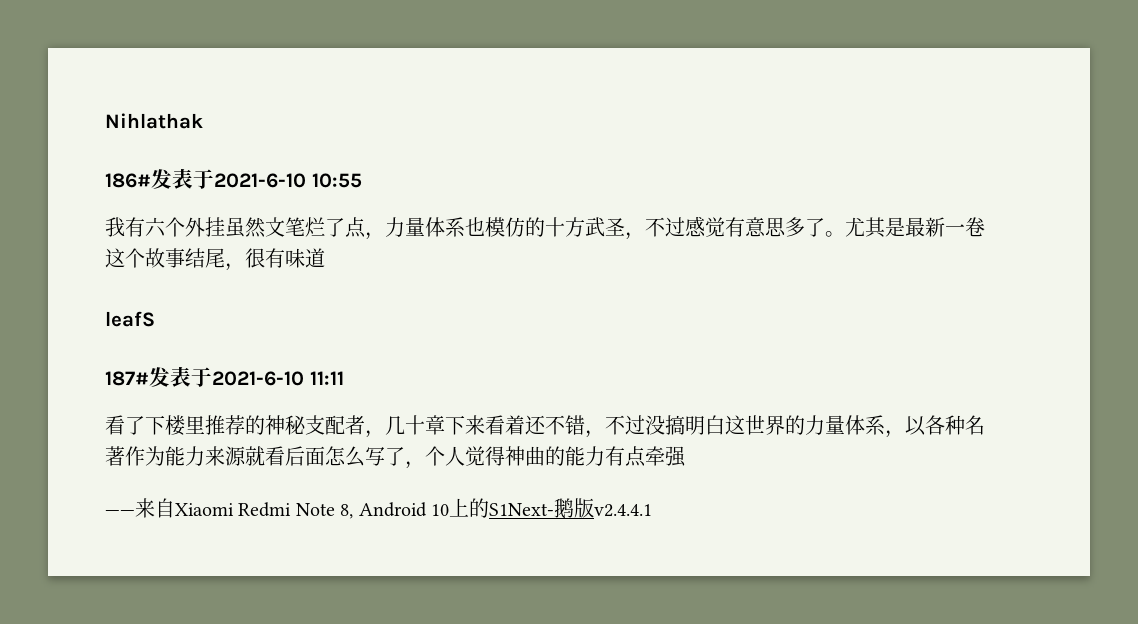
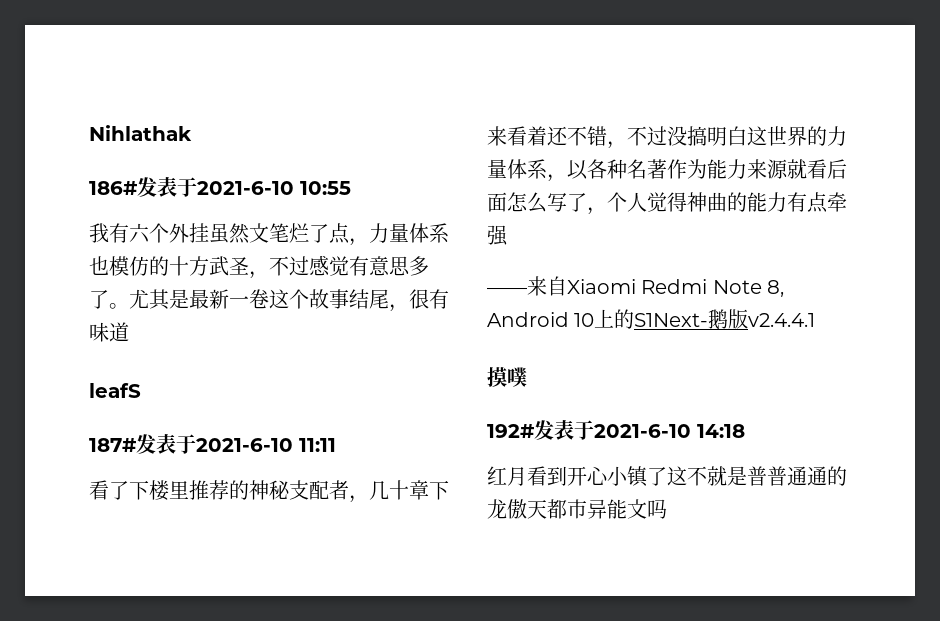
(652, 510) none -> [487,367,527,387] [487,420,745,440] [487,466,847,487] [487,499,667,519] // 摸噗 // 192#发表于2021-6-10 14:18 // 红月看到开心小镇了这不就是普普通通的龙傲天都市异能文吗

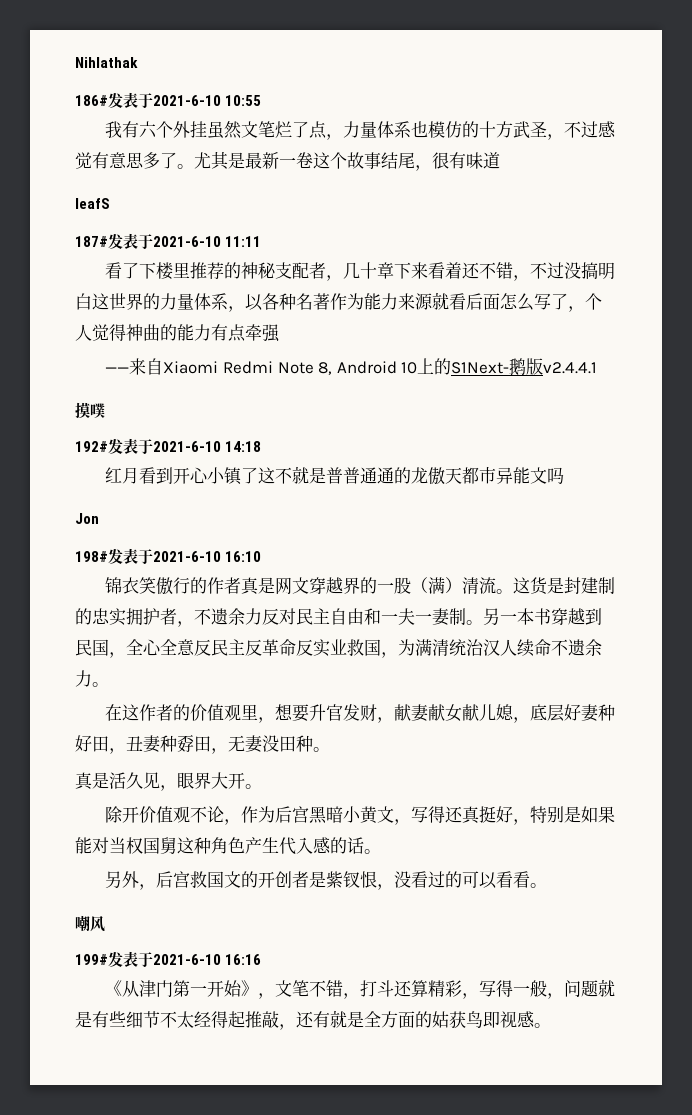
(667, 509) none -> [75,513,99,524] [75,548,262,565] [105,577,616,595] [75,608,602,627] [75,639,602,658] [75,670,109,687] [105,704,616,723] [75,735,330,754] [75,772,262,791] [105,806,616,825] [75,837,381,855] [105,871,548,890] [75,915,105,932] [75,951,262,968] [105,979,616,999] [75,1010,551,1030] // Jon // 198#发表于2021-6-10 16:10 // 锦衣笑傲行的作者真是网文穿越界的一股（满）清流。这货是封建制的忠实拥护者，不遗余力反对民主自由和一夫一妻制。另一本书穿越到民国，全心全意反民主反革命反实业救国，为满清统治汉人续命不遗余力。 // 在这作者的价值观里，想要升官发财，献妻献女献儿媳，底层好妻种好田，丑妻种孬田，无妻没田种。 // 真是活久见，眼界大开。 // 除开价值观不论，作为后宫黑暗小黄文，写得还真挺好，特别是如果能对当权国舅这种角色产生代入感的话。 // 另外，后宫救国文的开创者是紫钗恨，没看过的可以看看。 // 嘲风 // 199#发表于2021-6-10 16:16 // 《从津门第一开始》，文笔不错，打斗还算精彩，写得一般，问题就是有些细节不太经得起推敲，还有就是全方面的姑获鸟即视感。

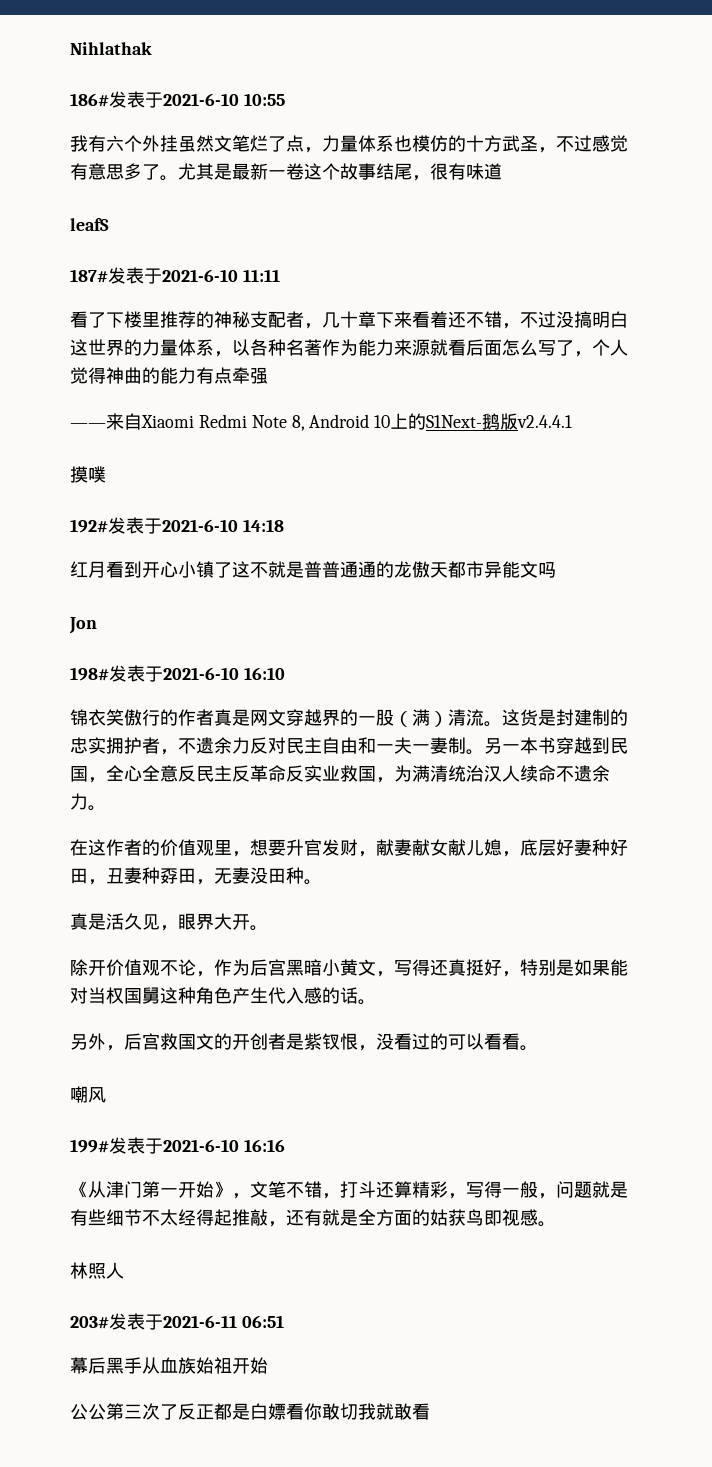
(551, 1025) none -> [70,1262,124,1279] [70,1313,284,1330] [70,1357,268,1374] [70,1403,430,1420] // 林照人 // 203#发表于2021-6-11 06:51 // 幕后黑手从血族始祖开始 // 公公第三次了反正都是白嫖看你敢切我就敢看

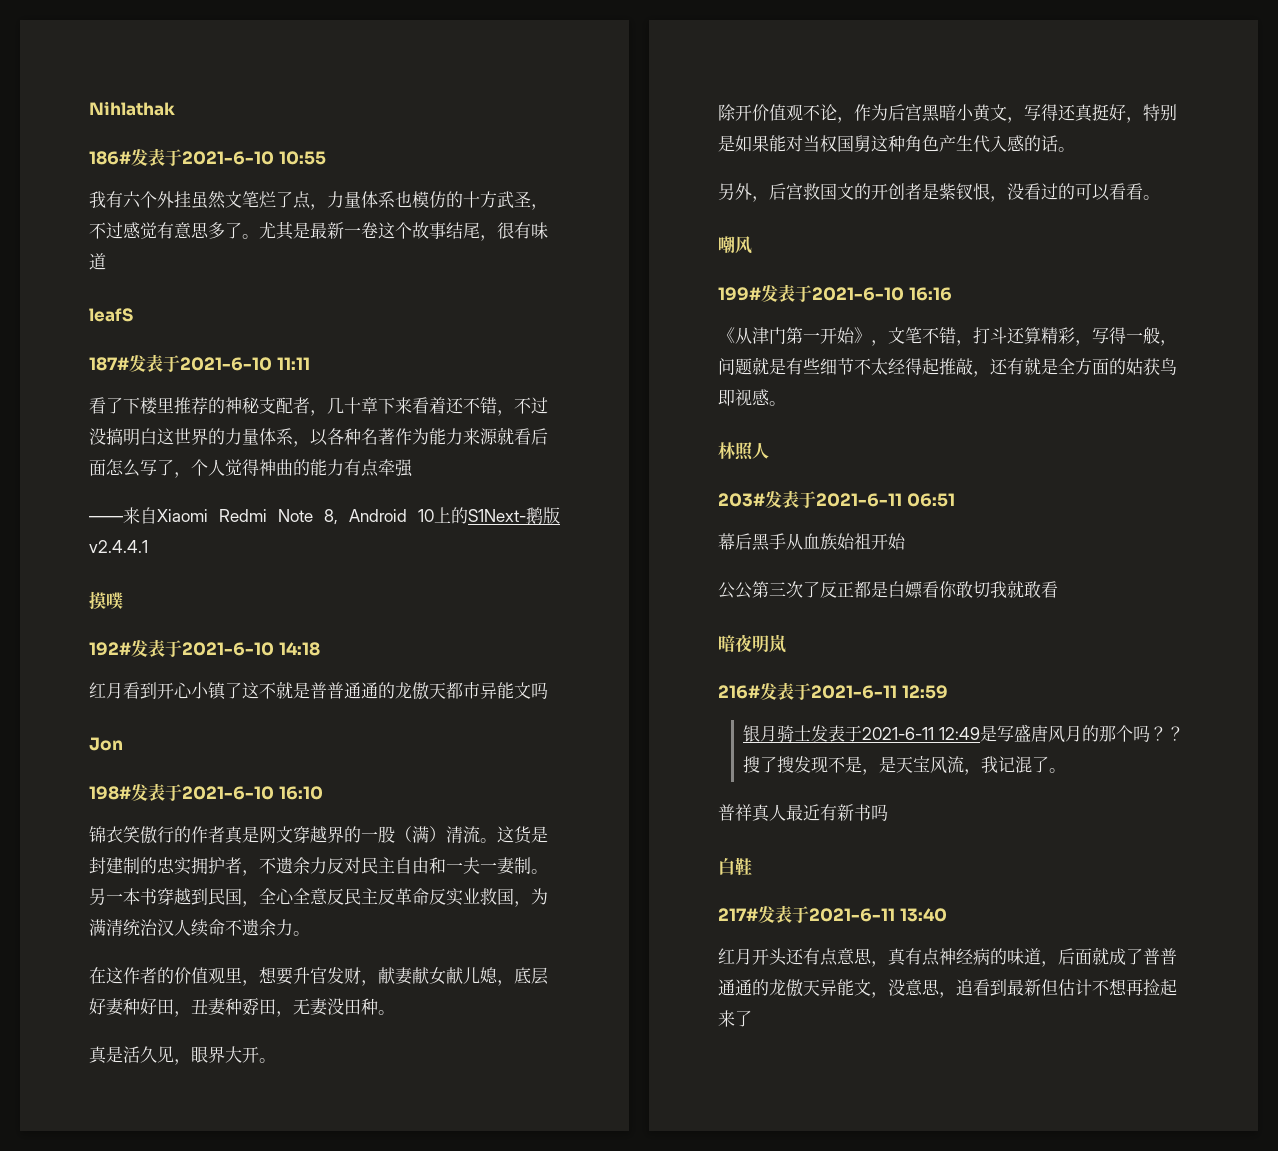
(430, 1411) none -> [718,634,786,653] [718,682,948,700] [743,725,1184,743] [743,756,1067,775] [718,804,888,822] [718,857,752,876] [718,905,947,923] [718,947,1177,967] [718,979,1177,998] [718,1010,752,1027] // 暗夜明岚 // 216#发表于2021-6-11 12:59 // 银月骑士发表于2021-6-11 12:49是写盛唐风月的那个吗？？搜了搜发现不是，是天宝风流，我记混了。 // 普祥真人最近有新书吗 // 白鞋 // 217#发表于2021-6-11 13:40 // 红月开头还有点意思，真有点神经病的味道，后面就成了普普通通的龙傲天异能文，没意思，追看到最新但估计不想再捡起来了

